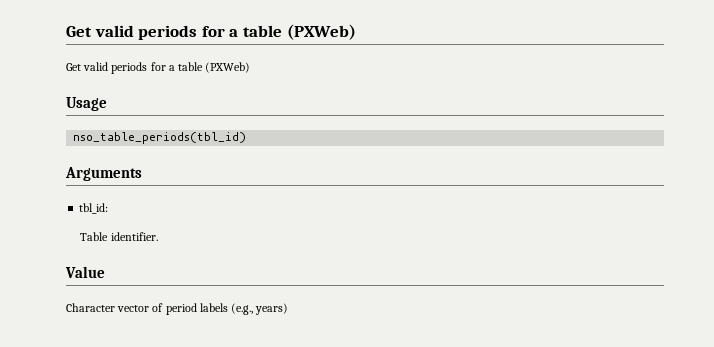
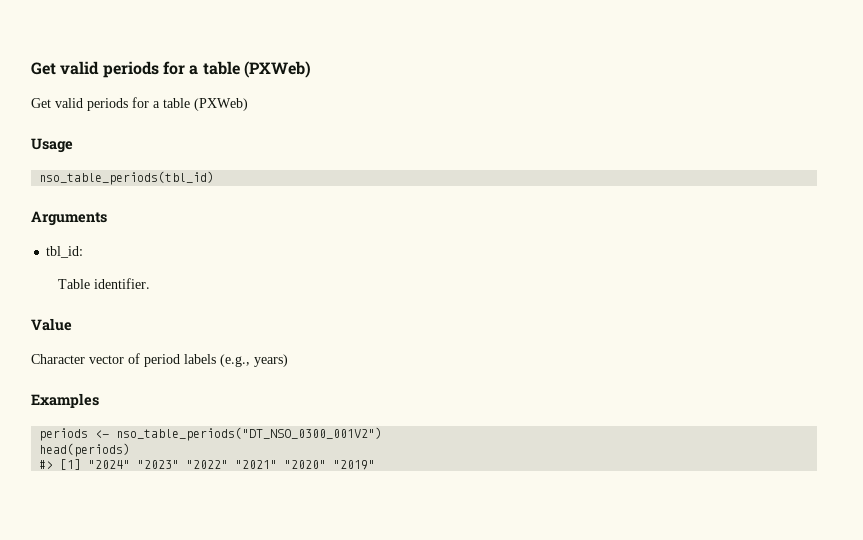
(289, 309) none -> [31,393,99,408] [39,427,383,441] [39,443,131,457] [39,459,376,470] // Examples // periods <- nso_table_periods("DT_NSO_0300_001V2") // head(periods) // #> [1] "2024" "2023" "2022" "2021" "2020" "2019"

